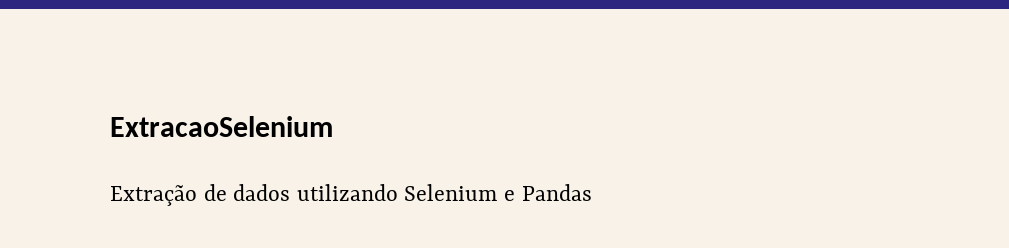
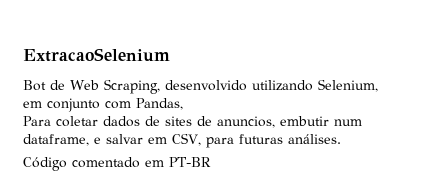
[110,184,592,206] Extração de dados utilizando Selenium e Pandas -> [23,79,378,94] [23,98,183,112] [23,116,362,128] [23,133,341,148] [23,157,211,171] Bot de Web Scraping, desenvolvido utilizando Selenium, em conjunto com Pandas, // Para coletar dados de sites de anuncios, embutir num dataframe, e salvar em CSV, para futuras análises. // Código comentado em PT-BR

